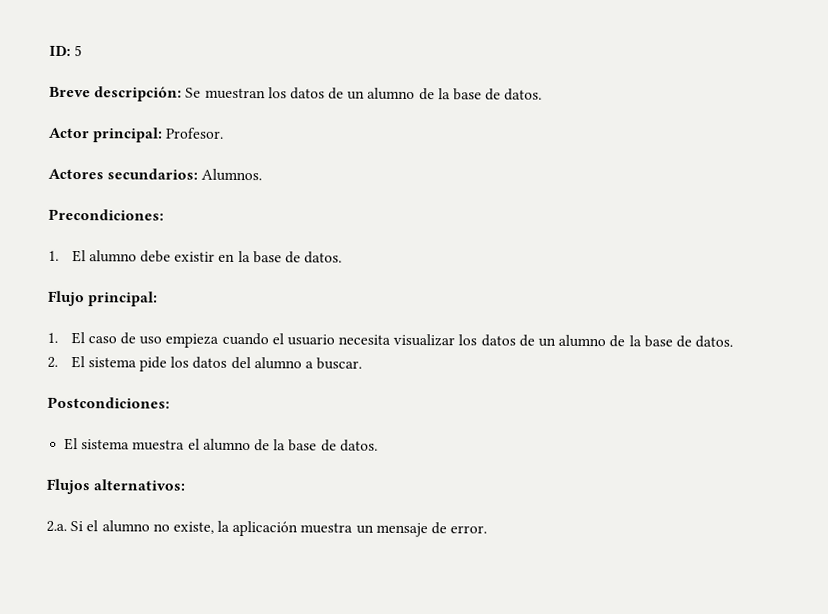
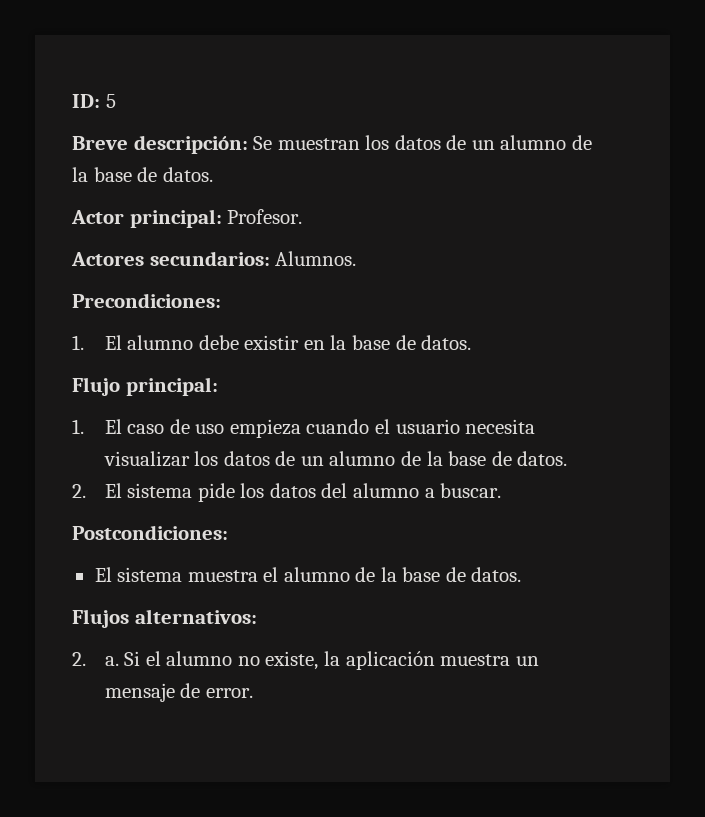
[46,520,67,533] 2.a. -> [72,652,119,666] 2. a.

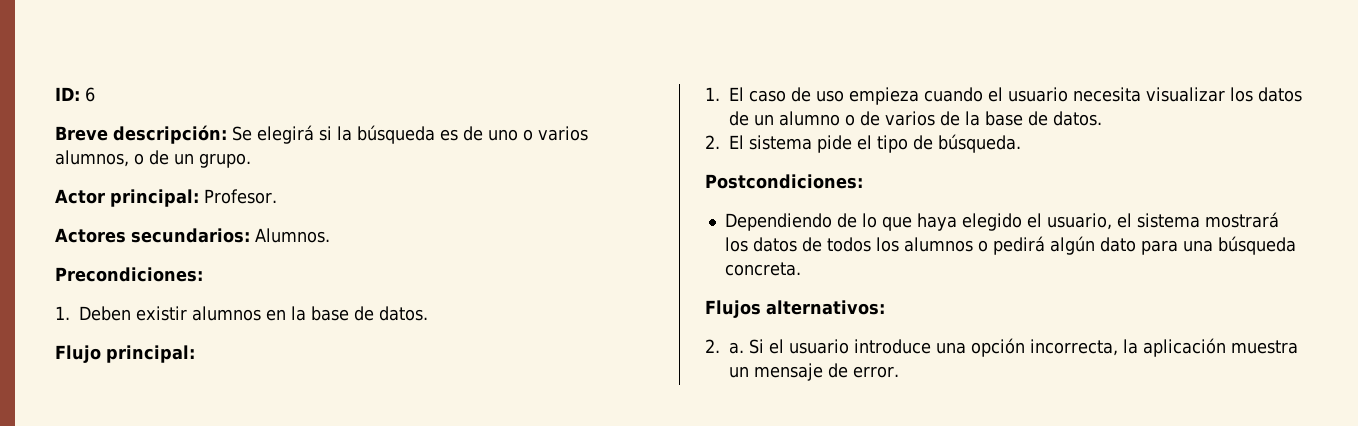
[105,94,116,108] 5 -> [85,87,95,102] 6
[277,135,592,150] [72,167,213,182] muestran los datos de un alumno de la base de datos. -> [257,125,588,144] [55,150,251,168] elegirá si la búsqueda es de uno o varios alumnos, o de un grupo.
[104,335,300,350] El alumno debe existir -> [79,306,261,321] Deben existir alumnos
(396, 458) none -> [845,111,935,126] o de varios
[240,483,502,498] [72,525,228,540] [94,567,522,582] los datos del alumno a buscar. // Postcondiciones: // El sistema muestra el alumno de la base de datos. -> [857,134,1021,153] [705,174,863,189] [724,212,1279,231] [724,236,1296,255] [724,262,801,276] el tipo de búsqueda. // Postcondiciones: // Dependiendo de lo que haya elegido el usuario, el sistema mostrará los datos de todos los alumnos o pedirá algún dato para una búsqueda concreta.
[166,651,319,670] alumno no existe, -> [789,338,1118,357] usuario introduce una opción incorrecta,

